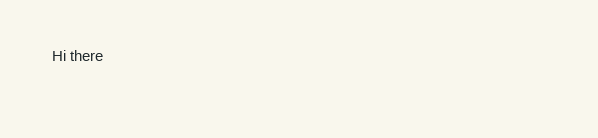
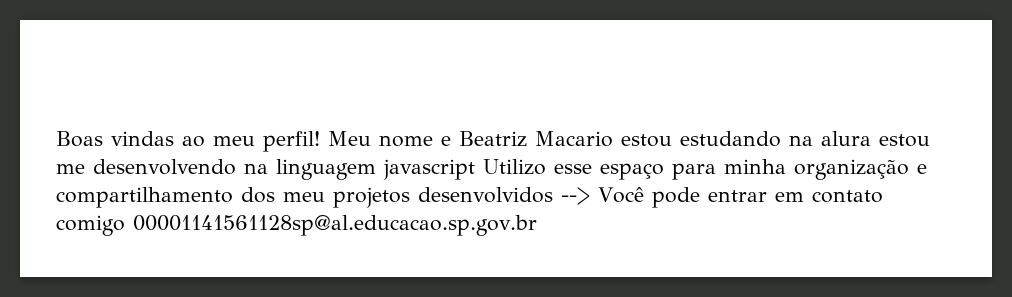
[52,50,104,61] Hi there -> [56,131,930,152] [56,159,927,180] [56,187,883,208] [56,215,537,236] Boas vindas ao meu perfil! Meu nome e Beatriz Macario estou estudando na alura estou me desenvolvendo na linguagem javascript Utilizo esse espaço para minha organização e compartilhamento dos meu projetos desenvolvidos --> Você pode entrar em contato comigo 00001141561128sp@al.educacao.sp.gov.br

